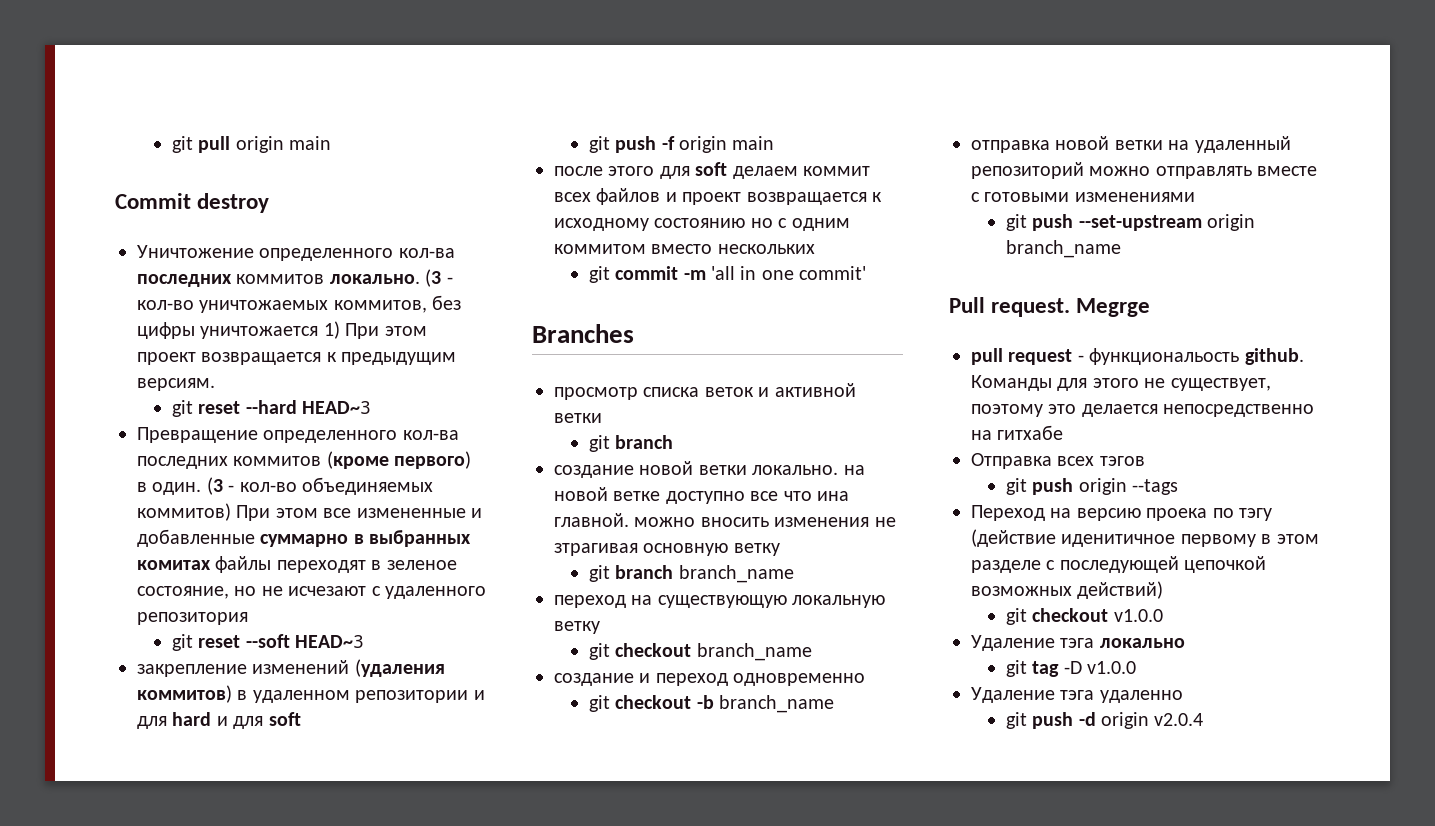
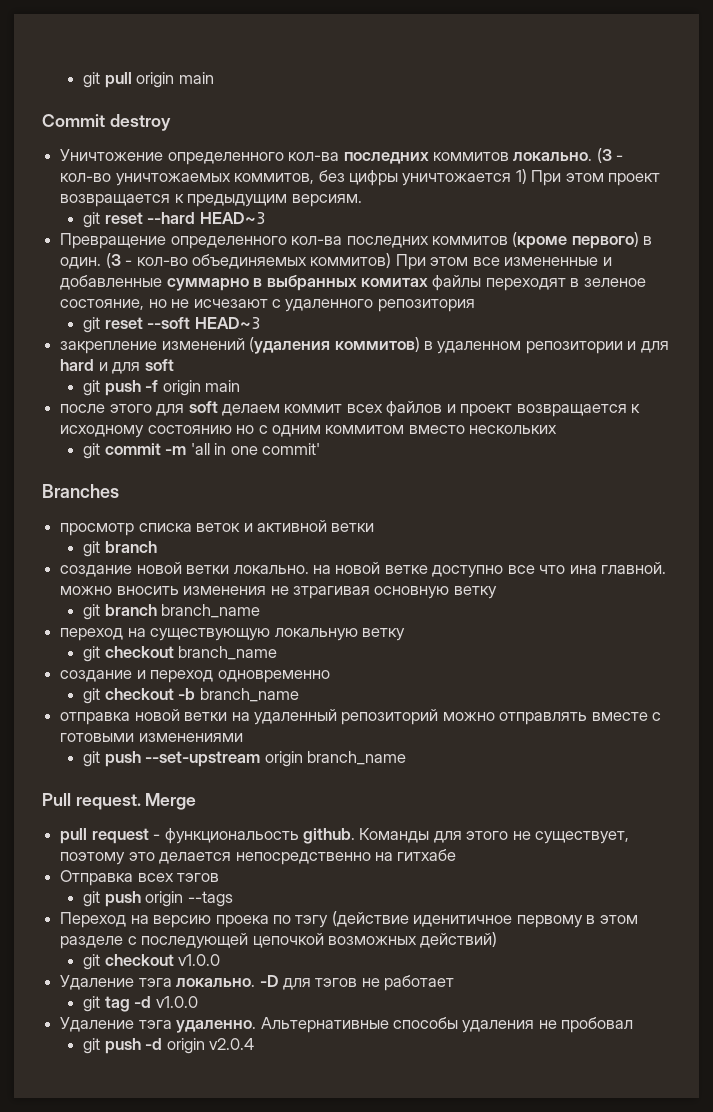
[1076,298,1151,317] Megrge -> [145,793,197,810] Merge
[1099,638,1185,648] локально -> [176,975,455,991] локально. -D для тэгов не работает
[1063,661,1136,674] [971,687,1183,703] -D v1.0.0 // Удаление тэга удаленно -> [134,996,198,1008] [60,1017,634,1033] -d v1.0.0 // Удаление тэга удаленно. Альтернативные способы удаления не пробовал

